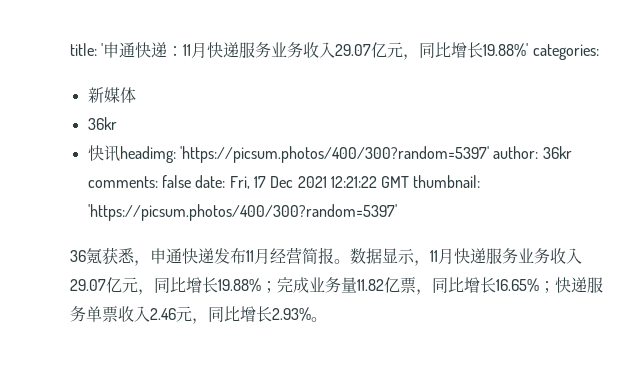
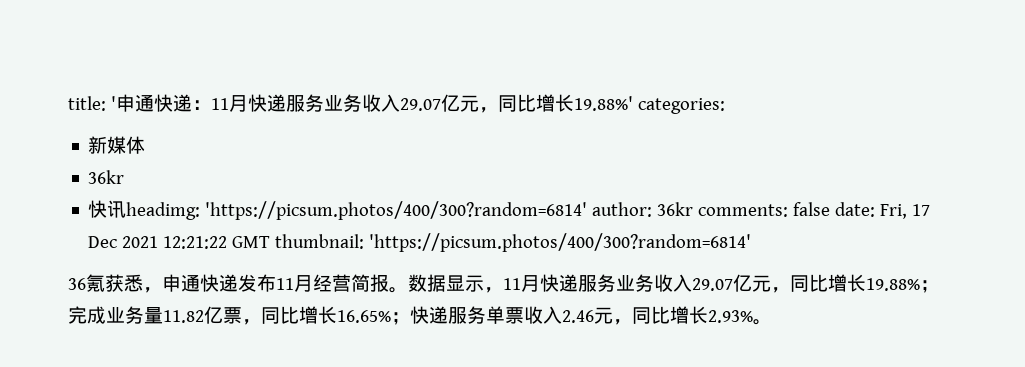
[179,146,489,163] 'https://picsum.photos/400/300?random=5397' -> [205,201,588,220] 'https://picsum.photos/400/300?random=6814'
[87,204,397,221] 'https://picsum.photos/400/300?random=5397' -> [369,233,752,252] 'https://picsum.photos/400/300?random=6814'

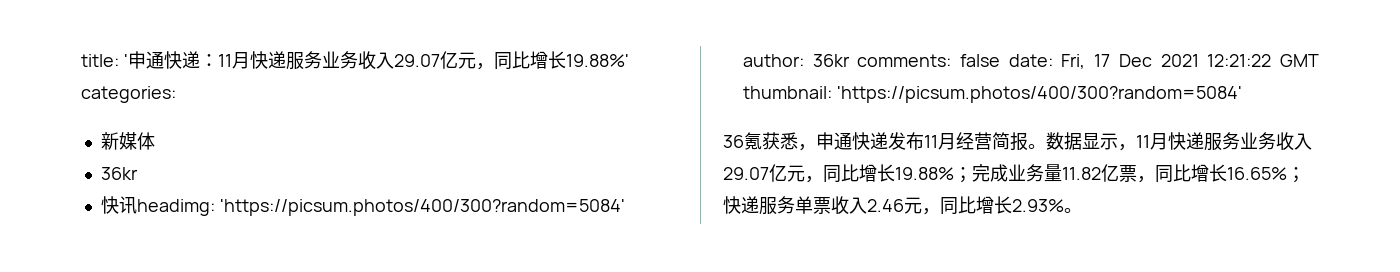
[205,201,588,220] 'https://picsum.photos/400/300?random=6814' -> [219,199,625,216] 'https://picsum.photos/400/300?random=5084'
[369,233,752,252] 'https://picsum.photos/400/300?random=6814' -> [836,86,1242,103] 'https://picsum.photos/400/300?random=5084'

